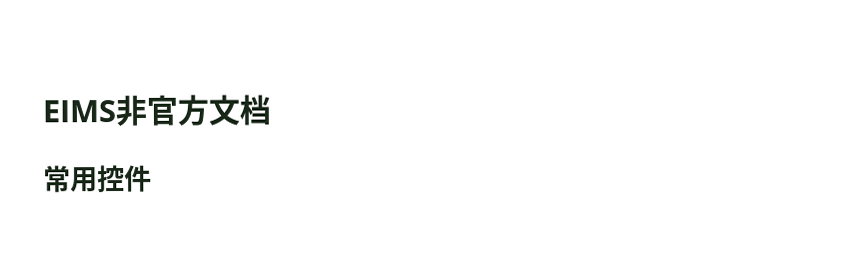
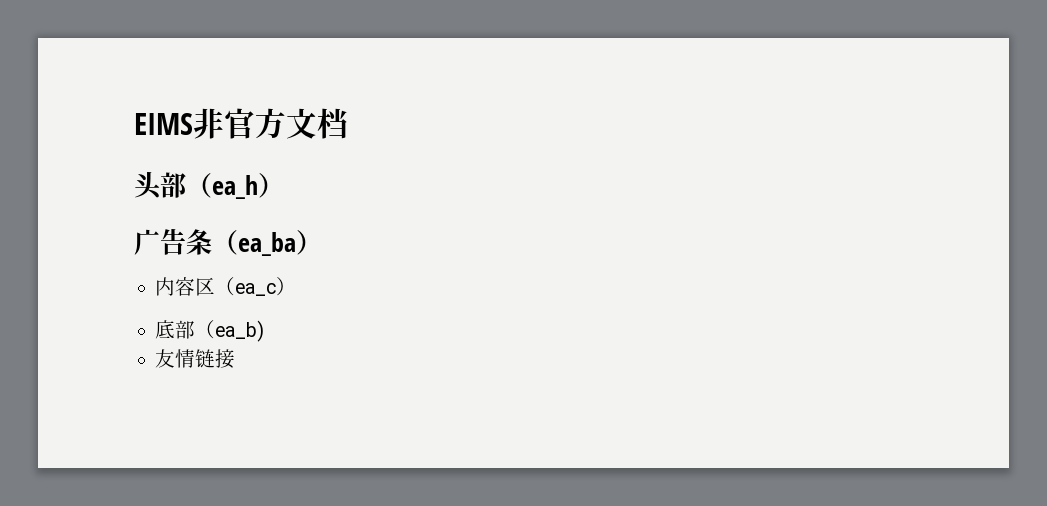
[43,164,152,193] 常用控件 -> [134,171,284,199] [134,228,322,256] [155,277,297,296] [155,320,265,342] [155,349,236,369] 头部（ea_h） // 广告条（ea_ba） // 内容区（ea_c） // 底部（ea_b) // 友情链接

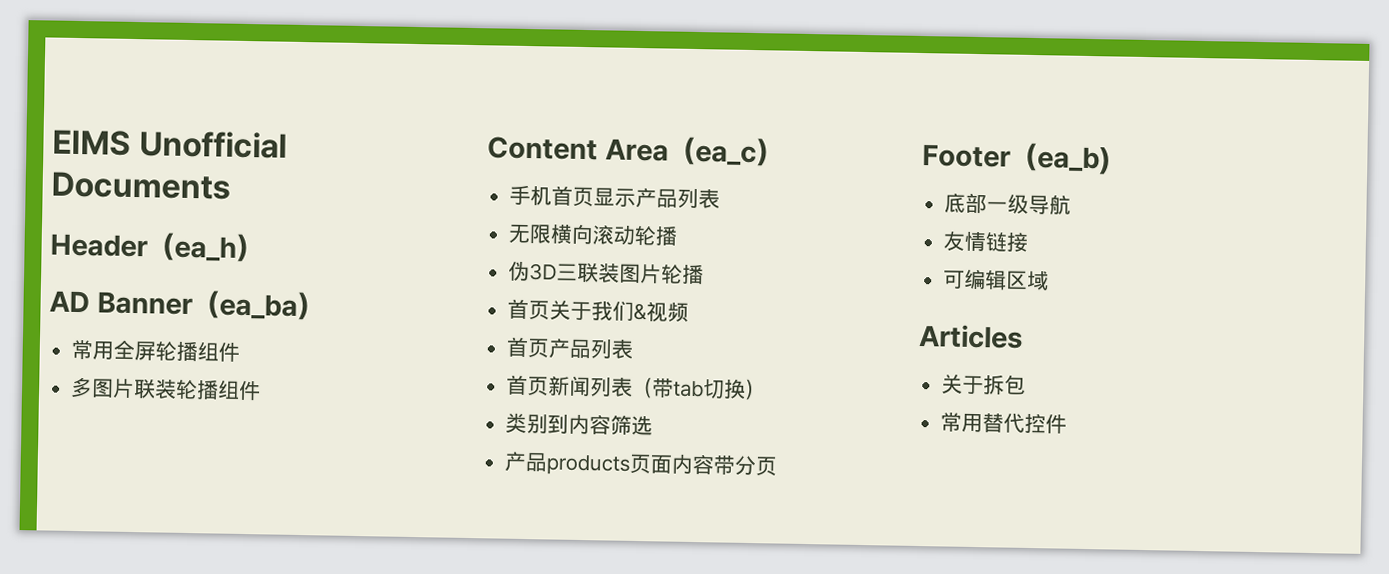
[193,108,348,139] [134,171,186,199] 非官方文档 // 头部 -> [138,130,287,159] [51,171,231,200] [50,233,148,258] Unofficial Documents // Header
[134,228,212,255] 广告条 -> [49,290,193,316] AD Banner
[155,277,297,296] 内容区（ea_c） -> [71,339,241,362] [70,376,262,401] [487,136,784,167] [509,184,721,209] [508,223,679,246] [508,261,705,285] [507,298,690,323] [506,336,635,359] [506,374,767,401] [505,412,654,436] [504,451,778,476] [922,142,1111,175] 常用全屏轮播组件 // 多图片联装轮播组件 // Content Area（ea_c） // 手机首页显示产品列表 // 无限横向滚动轮播 // 伪3D三联装图片轮播 // 首页关于我们&视频 // 首页产品列表 // 首页新闻列表（带tab切换） // 类别到内容筛选 // 产品products页面内容带分页 // Footer（ea_b)
[195,320,265,342] （ea_b) -> [986,194,1072,215] 一级导航
(236, 359) none -> [943,268,1050,291] [918,324,1023,349] [941,373,1027,396] [940,412,1068,434] // 可编辑区域 // Articles // 关于拆包 // 常用替代控件

